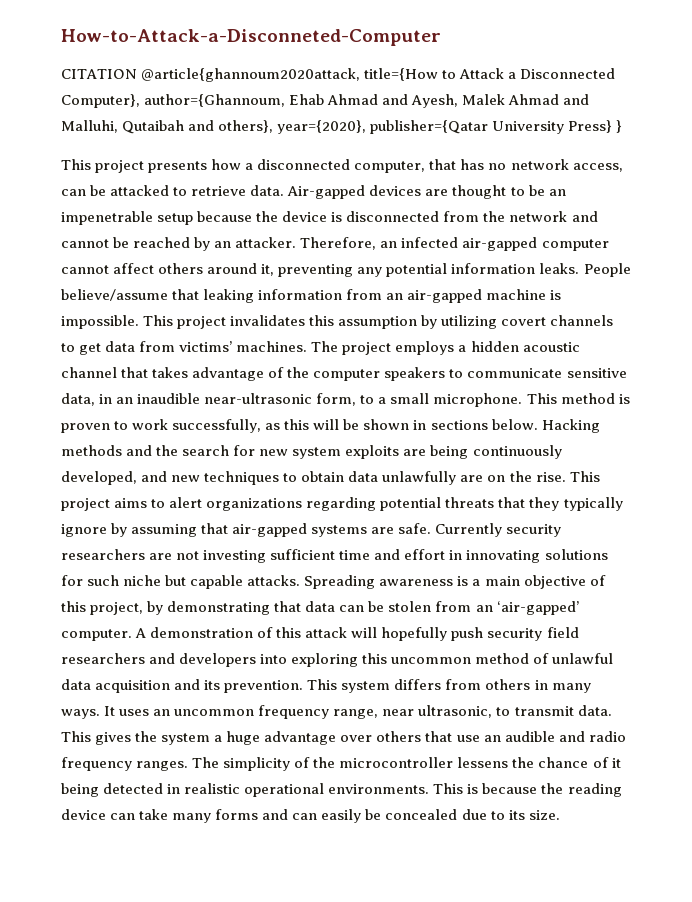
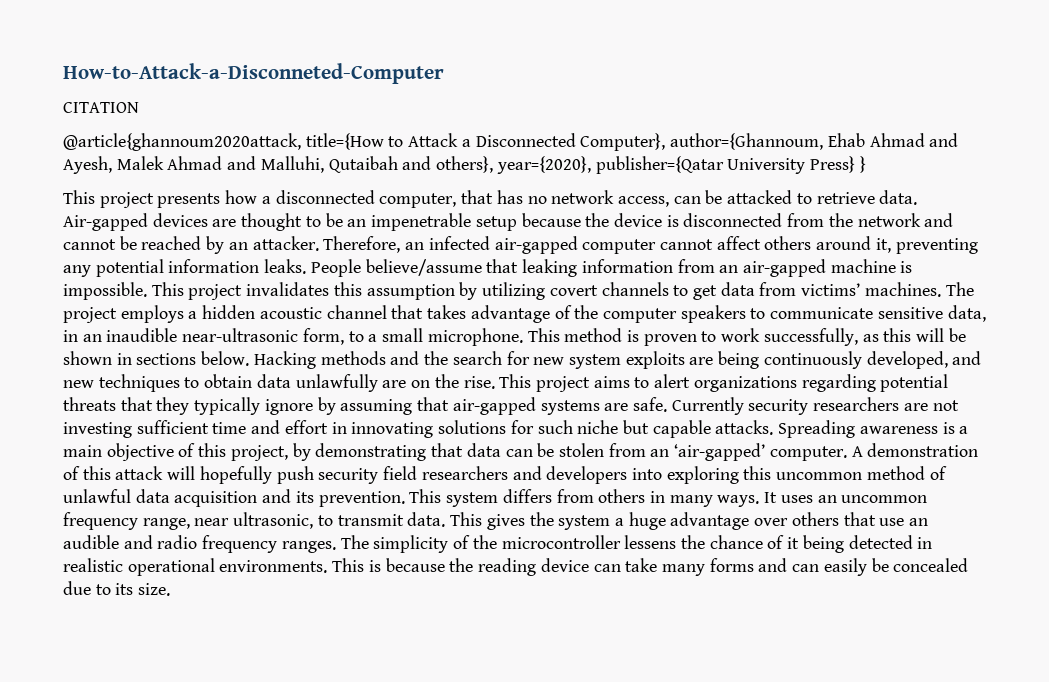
(137, 74) none -> (139, 107) //

